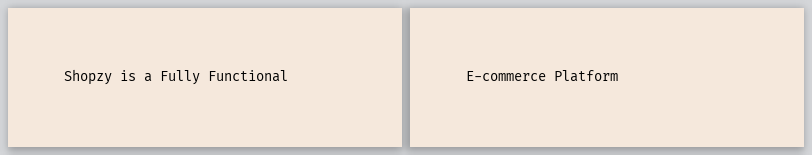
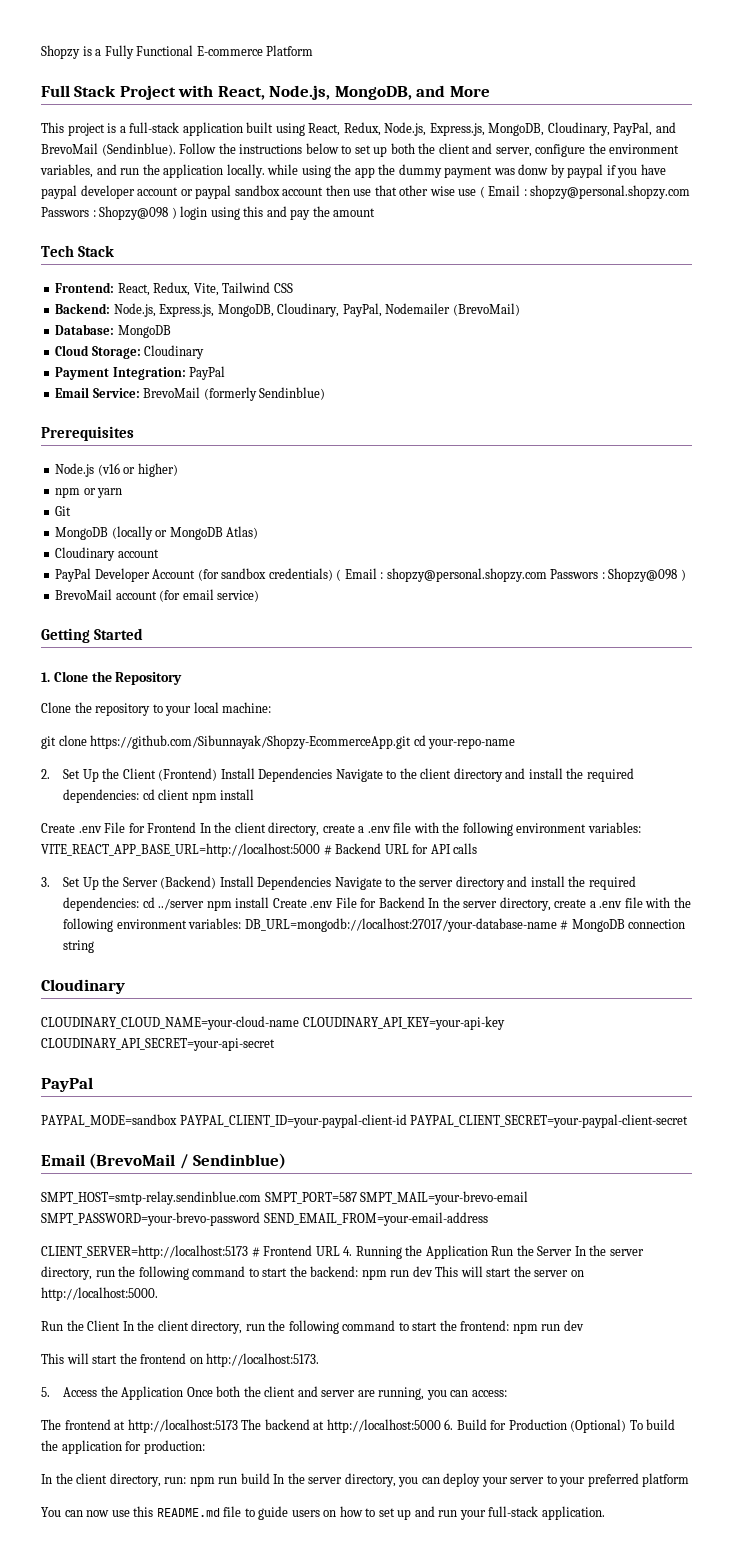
(618, 76) none -> [41,85,490,100] [41,122,676,136] [41,143,680,157] [40,164,666,178] [41,185,691,199] [41,206,376,220] [41,245,115,257] [55,282,293,296] [55,303,520,317] [55,324,171,338] [55,345,205,359] [55,366,226,380] [55,387,326,401] [41,426,134,441] [55,463,178,477] [55,487,123,498] [55,506,72,516] [55,526,259,540] [55,547,159,561] [55,568,686,582] [55,589,260,602] [41,628,144,643] [41,671,183,685] [41,702,272,716] [41,735,516,749] [41,768,634,782] [63,789,255,803] [41,822,641,836] [41,843,478,857] [41,876,636,890] [63,897,691,911] [63,918,686,932] [63,940,95,953] [41,979,125,994] [41,1016,505,1030] [41,1038,275,1051] [41,1077,93,1092] [41,1114,689,1128] [41,1153,287,1169] [41,1191,529,1205] [41,1212,488,1226] [41,1245,644,1259] [41,1266,584,1280] [41,1287,158,1301] [41,1320,584,1334] [41,1353,320,1367] [41,1386,507,1400] [41,1419,676,1433] [41,1440,205,1454] [41,1473,690,1487] [41,1506,605,1520] // Full Stack Project with React, Node.js, MongoDB, and More // This project is a full-stack application built using React, Redux, Node.js, Express.js, MongoDB, Cloudinary, PayPal, and BrevoMail (Sendinblue). Follow the instructions below to set up both the client and server, configure the environment variables, and run the application locally. while using the app the dummy payment was donw by paypal if you have paypal developer account or paypal sandbox account then use that other wise use ( Email : shopzy@personal.shopzy.com Passwors : Shopzy@098 ) login using this and pay the amount // Tech Stack // Frontend: React, Redux, Vite, Tailwind CSS // Backend: Node.js, Express.js, MongoDB, Cloudinary, PayPal, Nodemailer (BrevoMail) // Database: MongoDB // Cloud Storage: Cloudinary // Payment Integration: PayPal // Email Service: BrevoMail (formerly Sendinblue) // Prerequisites // Node.js (v16 or higher) // npm or yarn // Git // MongoDB (locally or MongoDB Atlas) // Cloudinary account // PayPal Developer Account (for sandbox credentials) ( Email : shopzy@personal.shopzy.com Passwors : Shopzy@098 ) // BrevoMail account (for email service) // Getting Started // 1. Clone the Repository // Clone the repository to your local machine: // git clone https://github.com/Sibunnayak/Shopzy-EcommerceApp.git cd your-repo-name // 2. Set Up the Client (Frontend) Install Dependencies Navigate to the client directory and install the required dependencies: cd client npm install // Create .env File for Frontend In the client directory, create a .env file with the following environment variables: VITE_REACT_APP_BASE_URL=http://localhost:5000 # Backend URL for API calls // 3. Set Up the Server (Backend) Install Dependencies Navigate to the server directory and install the required dependencies: cd ../server npm install Create .env File for Backend In the server directory, create a .env file with the following environment variables: DB_URL=mongodb://localhost:27017/your-database-name # MongoDB connection string // Cloudinary // CLOUDINARY_CLOUD_NAME=your-cloud-name CLOUDINARY_API_KEY=your-api-key CLOUDINARY_API_SECRET=your-api-secret // PayPal // PAYPAL_MODE=sandbox PAYPAL_CLIENT_ID=your-paypal-client-id PAYPAL_CLIENT_SECRET=your-paypal-client-secret // Email (BrevoMail / Sendinblue) // SMPT_HOST=smtp-relay.sendinblue.com SMPT_PORT=587 SMPT_MAIL=your-brevo-email SMPT_PASSWORD=your-brevo-password SEND_EMAIL_FROM=your-email-address // CLIENT_SERVER=http://localhost:5173 # Frontend URL 4. Running the Application Run the Server In the server directory, run the following command to start the backend: npm run dev This will start the server on http://localhost:5000. // Run the Client In the client directory, run the following command to start the frontend: npm run dev // This will start the frontend on http://localhost:5173. // 5. Access the Application Once both the client and server are running, you can access: // The frontend at http://localhost:5173 The backend at http://localhost:5000 6. Build for Production (Optional) To build the application for production: // In the client directory, run: npm run build In the server directory, you can deploy your server to your preferred platform // You can now use this README.md file to guide users on how to set up and run your full-stack application.

